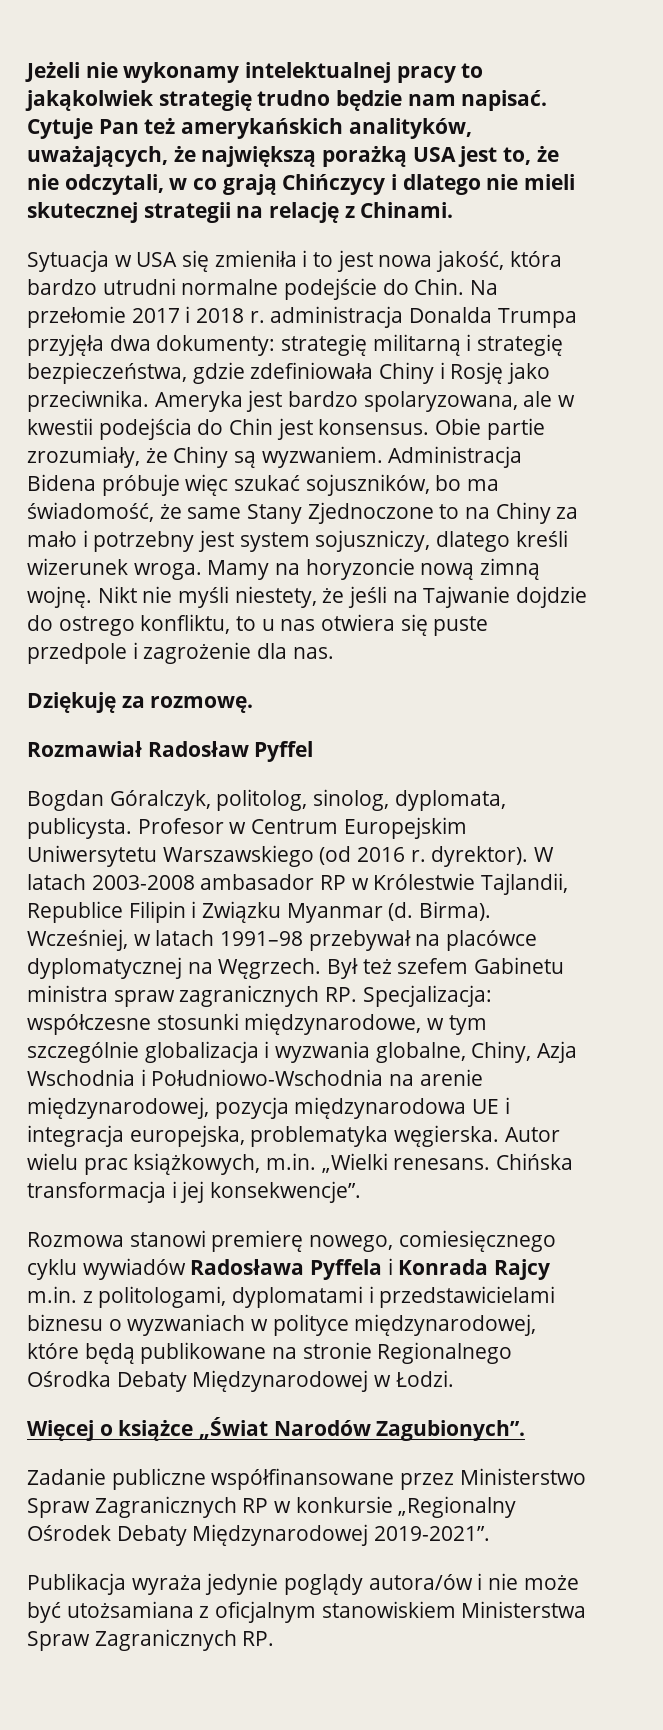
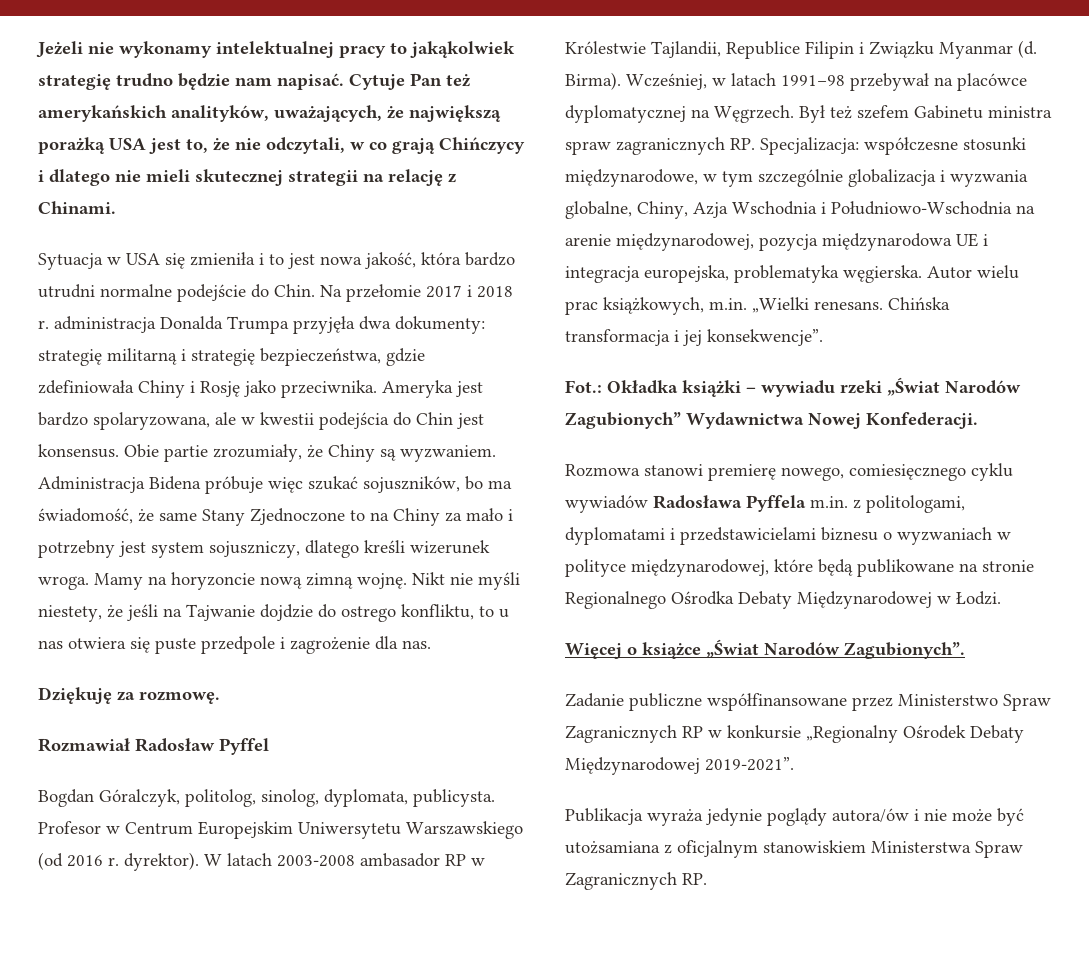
(362, 1192) none -> [565,377,1021,397] [565,412,978,429] // Fot.: Okładka książki – wywiadu rzeki „Świat Narodów Zagubionych” Wydawnictwa Nowej Konfederacji.
[387,1258,551,1280] i Konrada Rajcy -> (806, 503) none

